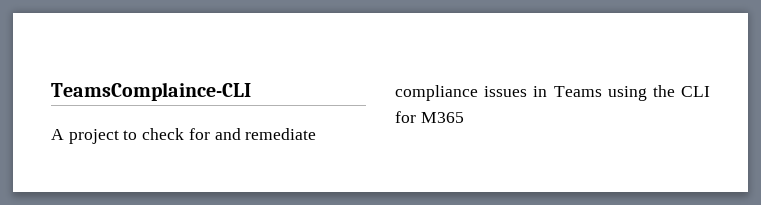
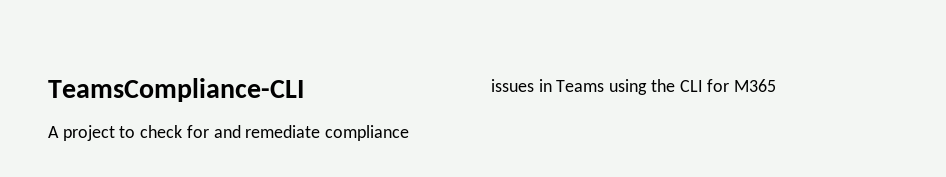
[51,82,251,101] TeamsComplaince-CLI -> [48,78,304,102] TeamsCompliance-CLI

